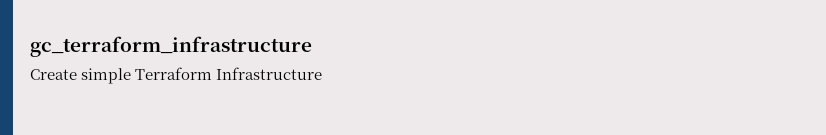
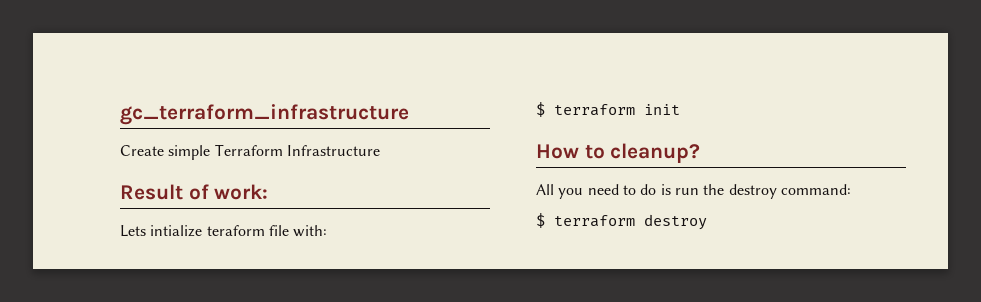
(323, 73) none -> [120,184,269,200] [120,225,328,237] [536,102,680,117] [536,143,701,163] [536,184,851,199] [536,213,707,230] // Result of work: // Lets intialize teraform file with: // $ terraform init // How to cleanup? // All you need to do is run the destroy command: // $ terraform destroy

